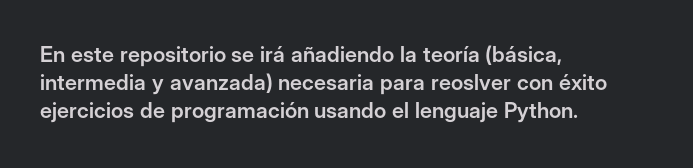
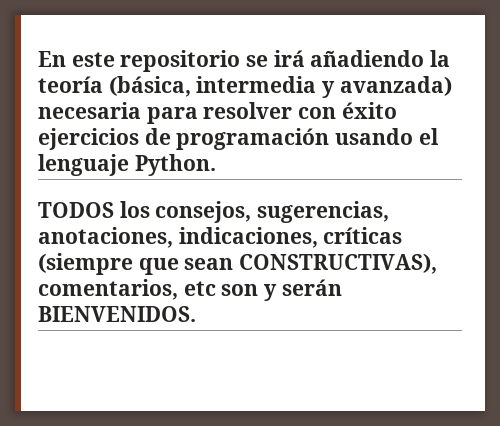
[431,74,512,90] reoslver -> [203,102,293,119] resolver
(578, 112) none -> [38,201,390,223] [38,227,403,248] [38,253,438,275] [38,279,342,301] [38,306,196,322] // TODOS los consejos, sugerencias, anotaciones, indicaciones, críticas (siempre que sean CONSTRUCTIVAS), comentarios, etc son y serán BIENVENIDOS.

